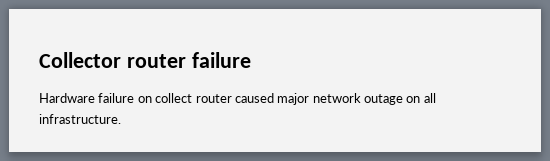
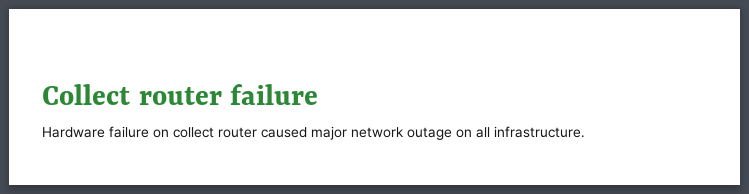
[39,52,121,68] Collector -> [42,84,130,105] Collect

